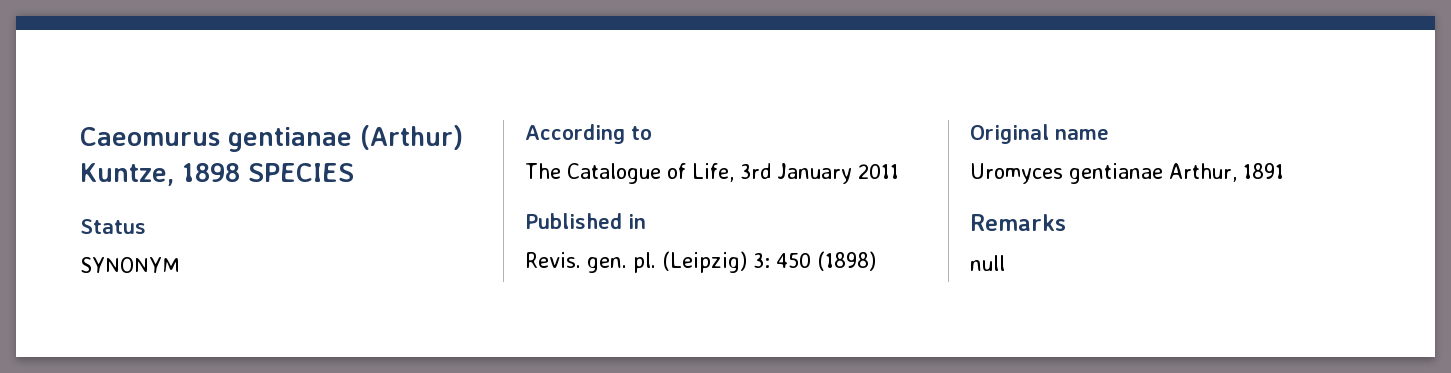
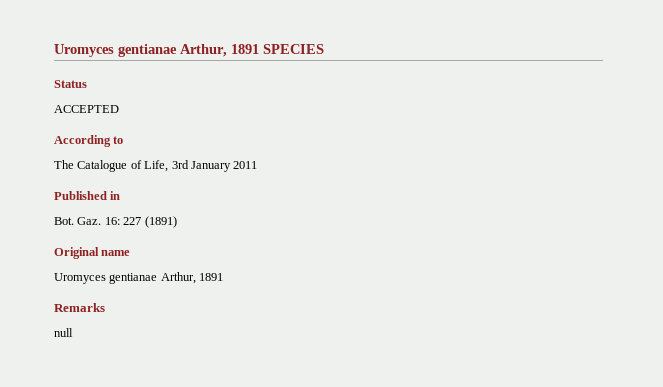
[80,125,463,152] [80,163,240,186] Caeomurus gentianae (Arthur) Kuntze, 1898 -> [54,44,259,57] Uromyces gentianae Arthur, 1891
[80,257,180,273] SYNONYM -> [54,105,119,113] ACCEPTED
[525,251,876,273] Revis. gen. pl. (Leipzig) 3: 450 (1898) -> [54,216,177,228] Bot. Gaz. 16: 227 (1891)

